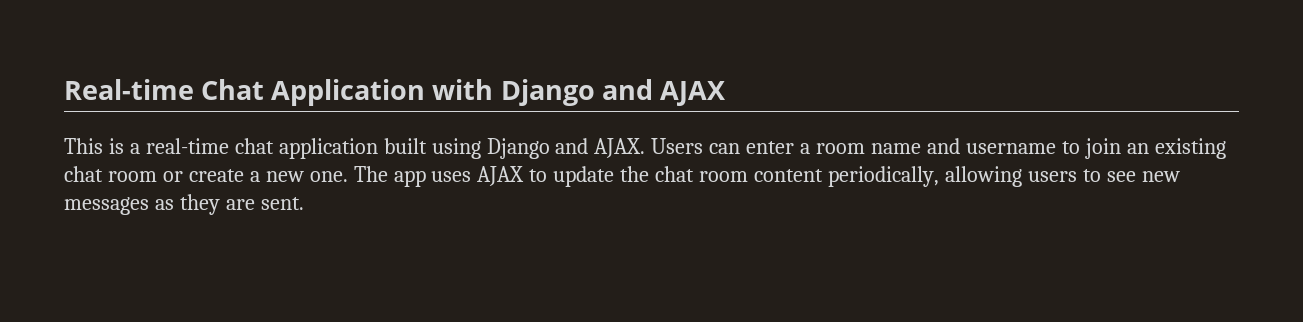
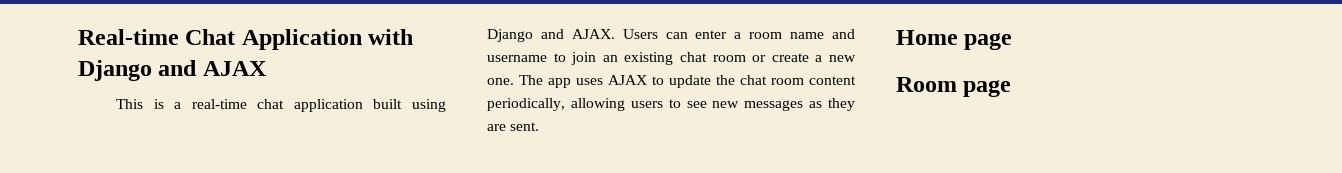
(304, 203) none -> [896,30,1013,50] [896,77,1012,97] // Home page // Room page

